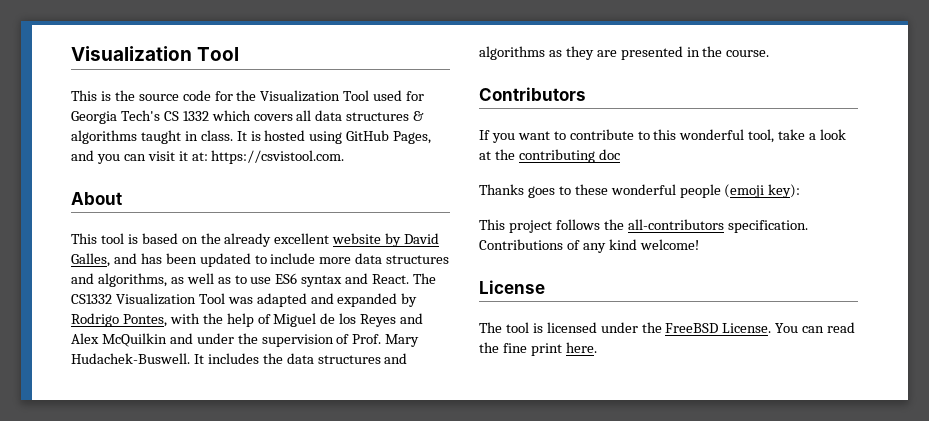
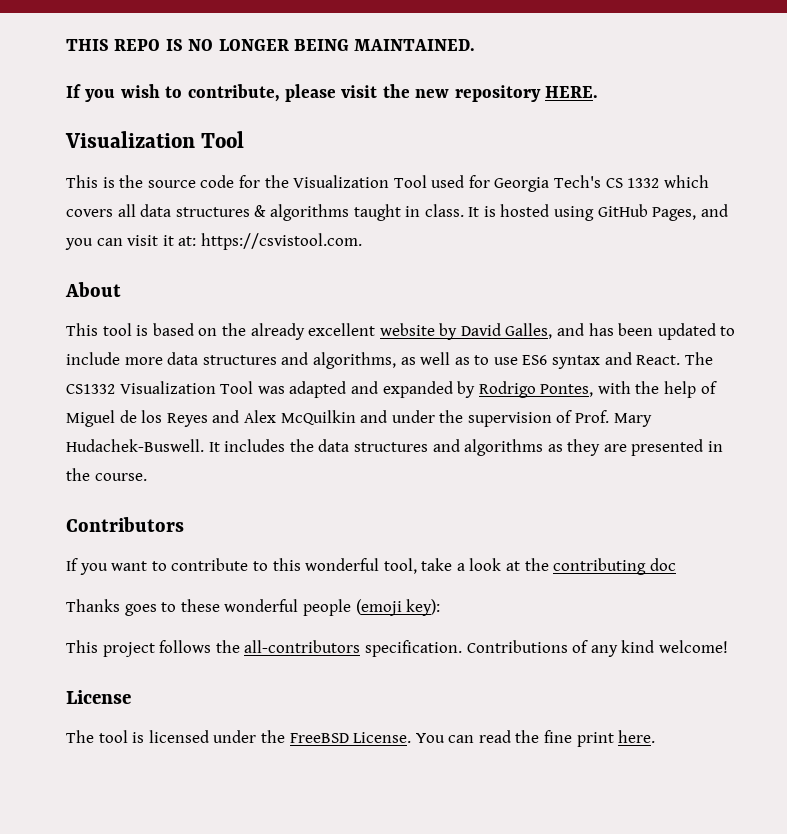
(71, 53) none -> [66,39,476,51] [66,84,598,102] THIS REPO IS NO LONGER BEING MAINTAINED. // If you wish to contribute, please visit the new repository HERE. //

